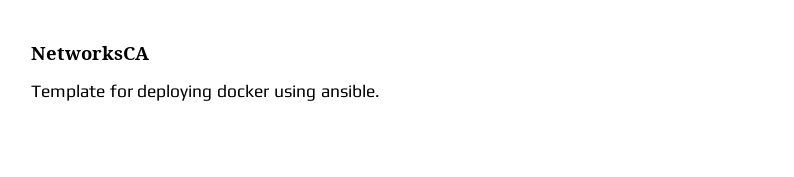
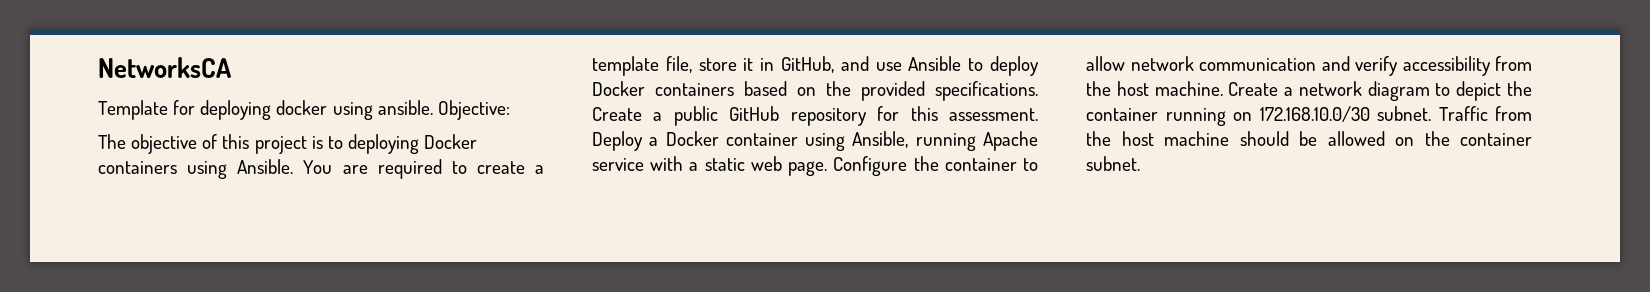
(379, 91) none -> [437,100,510,120] [98,134,478,154] [98,159,544,179] [592,56,1039,76] [592,81,1038,101] [592,106,1038,126] [592,131,1038,151] [592,156,1038,176] [1086,56,1532,76] [1086,81,1532,101] [1086,106,1532,126] [1086,131,1532,146] [1086,156,1140,171] Objective: // The objective of this project is to deploying Docker containers using Ansible. You are required to create a template file, store it in GitHub, and use Ansible to deploy Docker containers based on the provided specifications. Create a public GitHub repository for this assessment. Deploy a Docker container using Ansible, running Apache service with a static web page. Configure the container to allow network communication and verify accessibility from the host machine. Create a network diagram to depict the container running on 172.168.10.0/30 subnet. Traffic from the host machine should be allowed on the container subnet.

